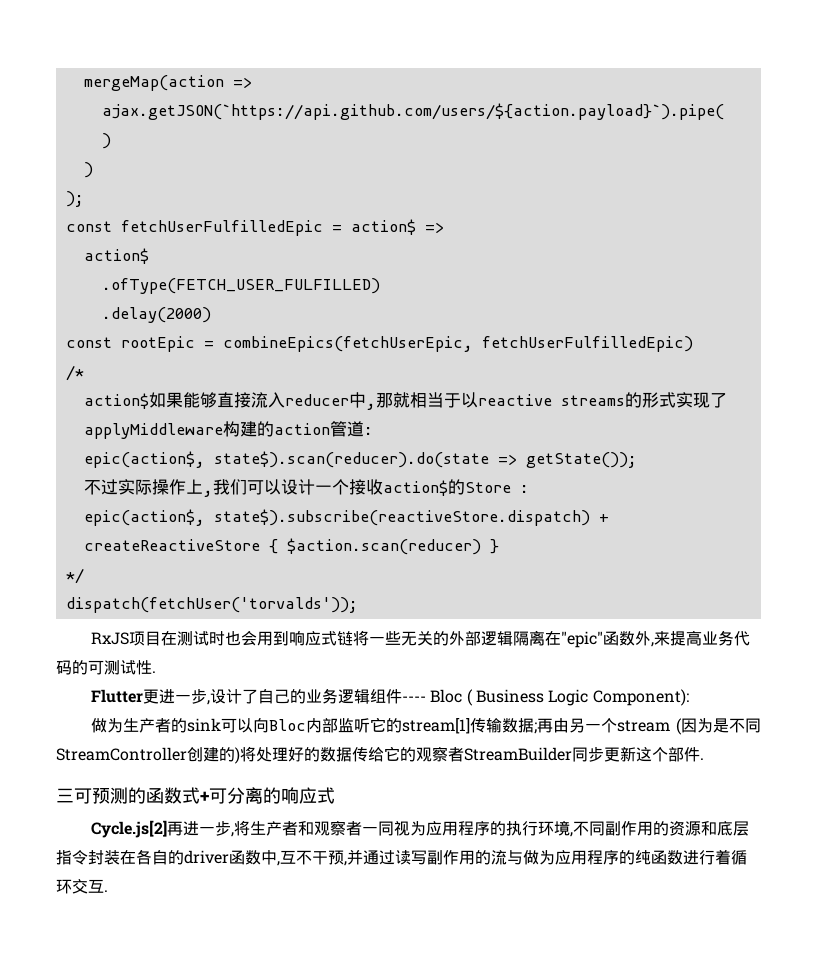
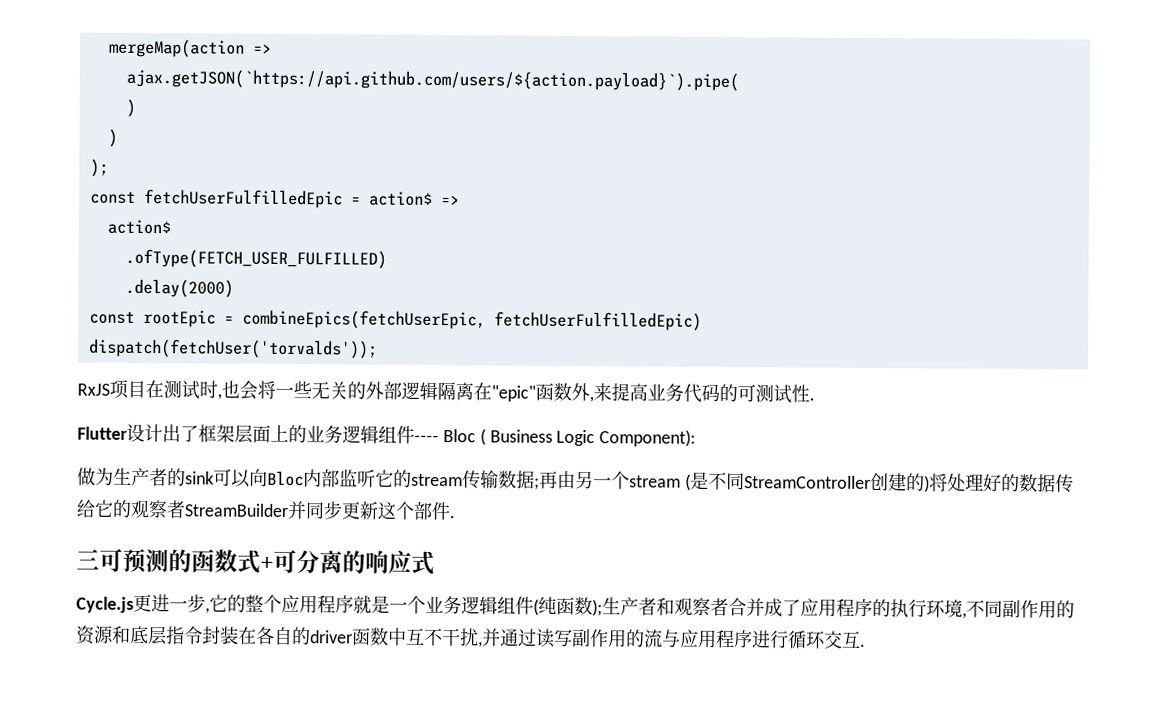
[65,365,84,381] [83,392,727,410] [83,421,373,439] [83,451,637,468] [83,479,529,497] [83,509,609,526] [83,538,499,555] [65,568,84,584] // /* // action$如果能够直接流入reducer中,那就相当于以reactive streams的形式实现了applyMiddleware构建的action管道: // epic(action$, state$).scan(reducer).do(state => getState()); // 不过实际操作上,我们可以设计一个接收action$的Store : // epic(action$, state$).subscribe(reactiveStore.dispatch) + createReactiveStore { $action.scan(reducer) } // */ -> (702, 321) none
[225,630,354,646] 也会用到响应式链 -> [217,380,258,400] ,也会
[143,689,291,705] 更进一步,设计了自己 -> [126,423,289,444] 设计出了框架层面上
[402,718,471,734] stream[1] -> [411,473,463,487] stream
[681,718,713,733] 因为 -> (691, 482) none
(572, 754) none -> [287,500,307,520] 并
[91,820,251,838] Cycle.js[2]再进一步,将 -> [76,593,603,617] Cycle.js更进一步,它的整个应用程序就是一个业务逻辑组件(纯函数);
[362,820,427,836] 一同视为 -> [728,597,801,617] 合并成了
[277,850,344,866] ,互不干预 -> [406,627,479,647] 互不干扰
[523,849,731,865] 做为应用程序的纯函数进行着 -> [680,629,789,649] 应用程序进行

